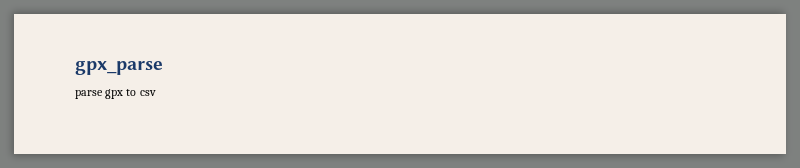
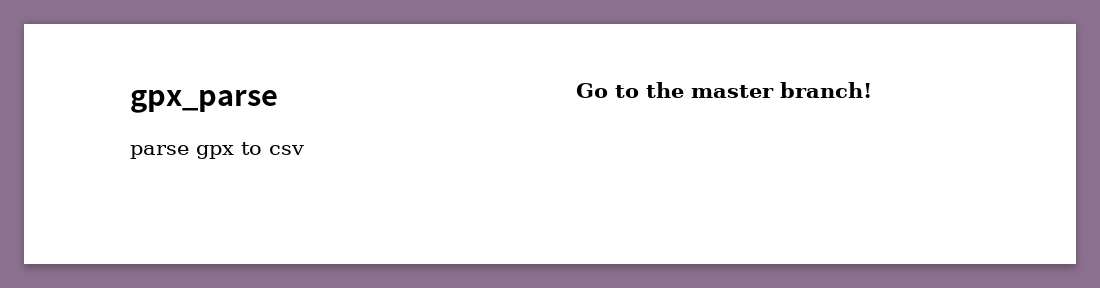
(156, 93) none -> [576,82,872,98] // Go to the master branch!

